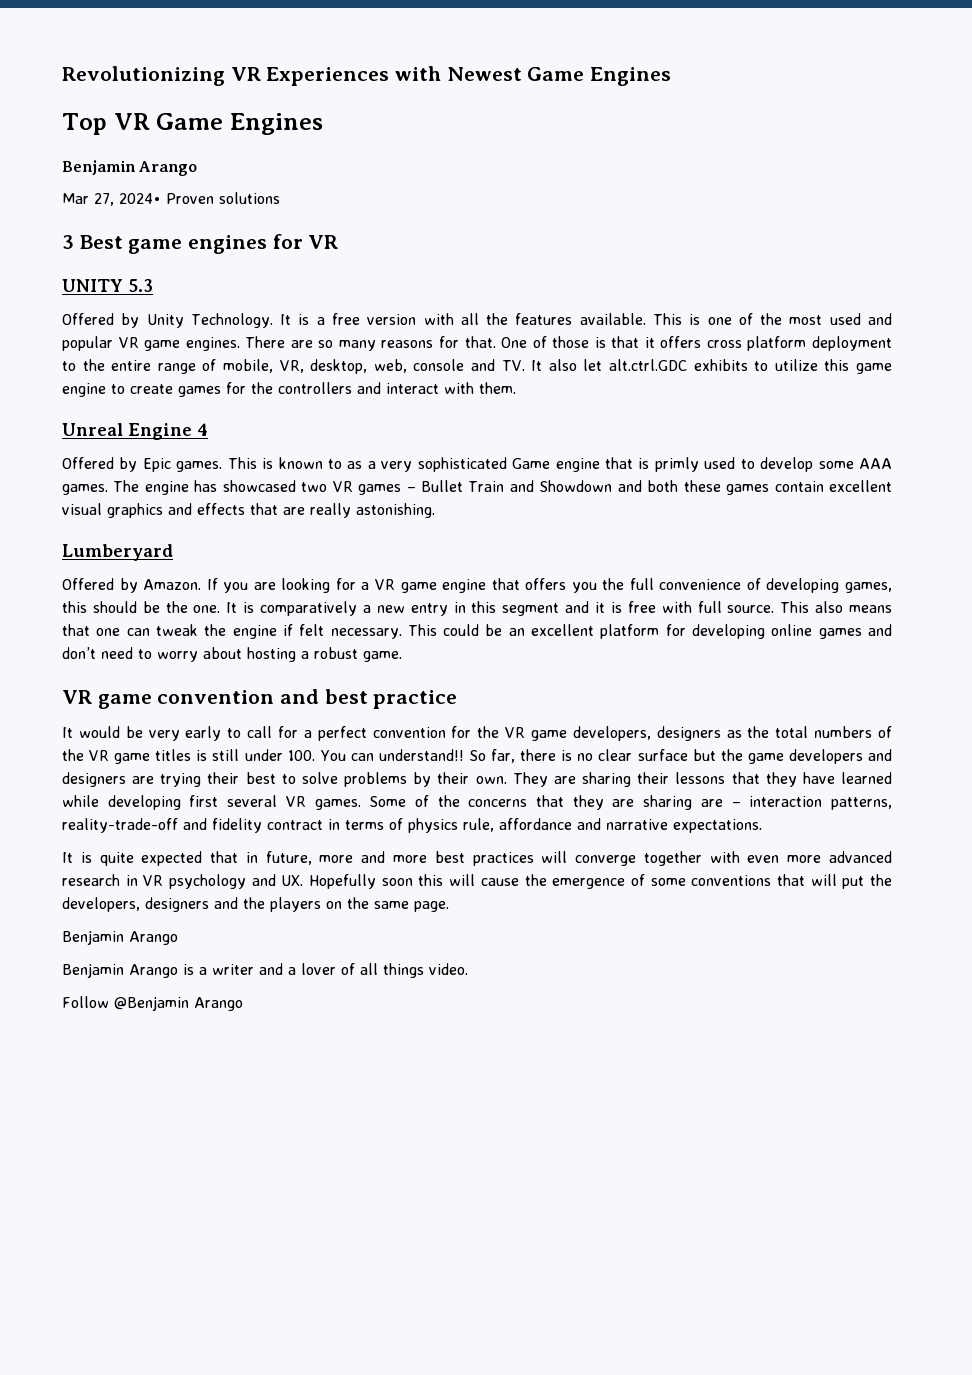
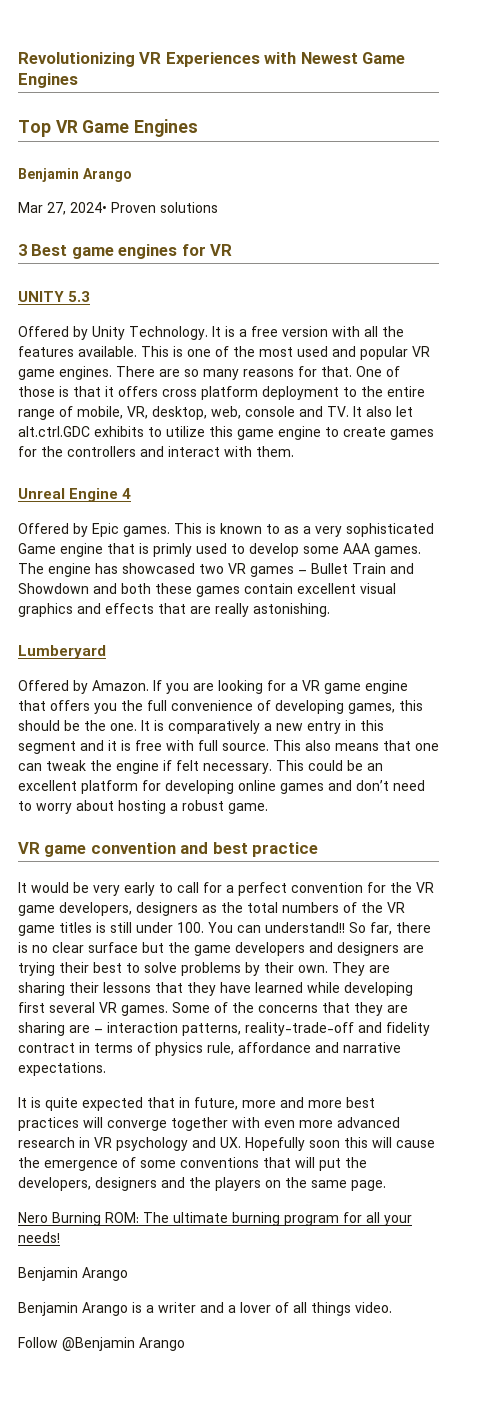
(449, 906) none -> [18,1212,412,1226] [18,1232,60,1243] // Nero Burning ROM: The ultimate burning program for all your needs!

